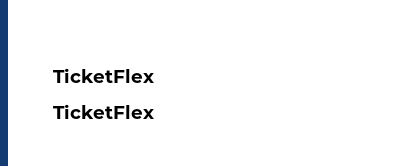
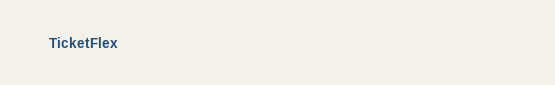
[53,68,154,83] [53,104,154,119] TicketFlex // TicketFlex -> [49,37,118,48] TicketFlex

